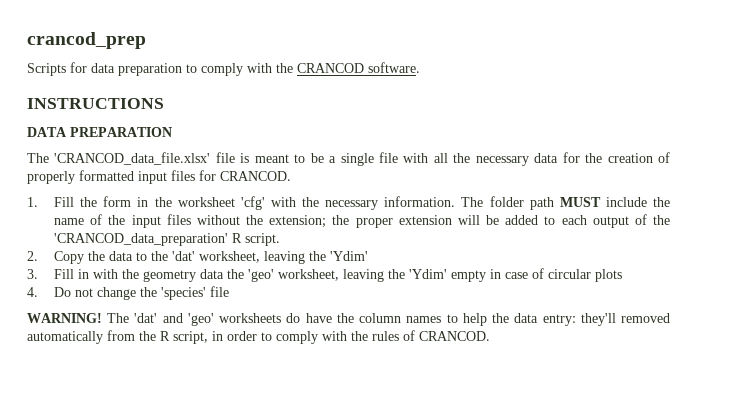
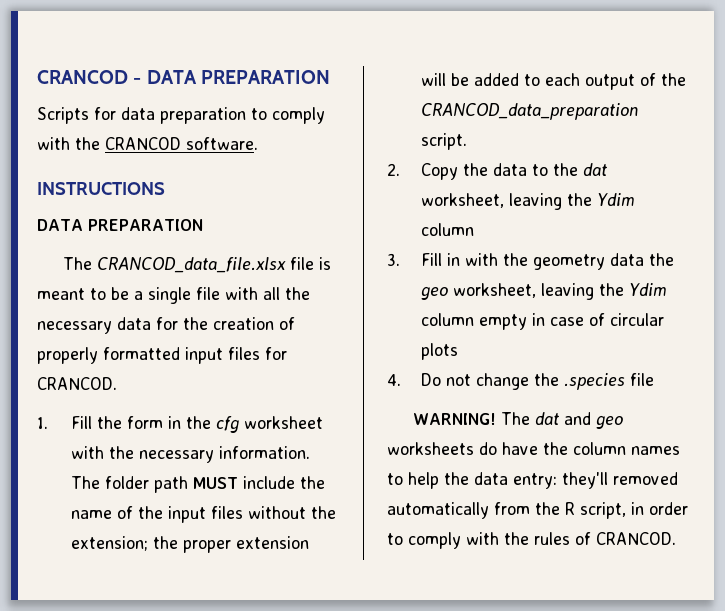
[27,32,146,49] crancod_prep -> [37,70,330,84] CRANCOD - DATA PREPARATION
[54,152,211,165] 'CRANCOD_data_file.xlsx' -> [97,257,287,273] CRANCOD_data_file.xlsx
[177,196,265,210] worksheet 'cfg' -> [215,416,323,433] cfg worksheet
[54,233,243,246] 'CRANCOD_data_preparation' R -> [420,103,638,120] CRANCOD_data_preparation
[172,251,369,264] 'dat' worksheet, leaving the 'Ydim' -> [582,163,607,176] [420,193,635,210] [420,223,474,236] dat worksheet, leaving the Ydim column
[248,269,448,282] 'geo' worksheet, leaving the 'Ydim' -> [420,283,667,300] [420,313,474,326] geo worksheet, leaving the Ydim column
[161,287,207,300] 'species' -> [563,373,625,390] .species
[134,313,214,326] 'dat' and 'geo' -> [535,412,624,429] dat and geo

